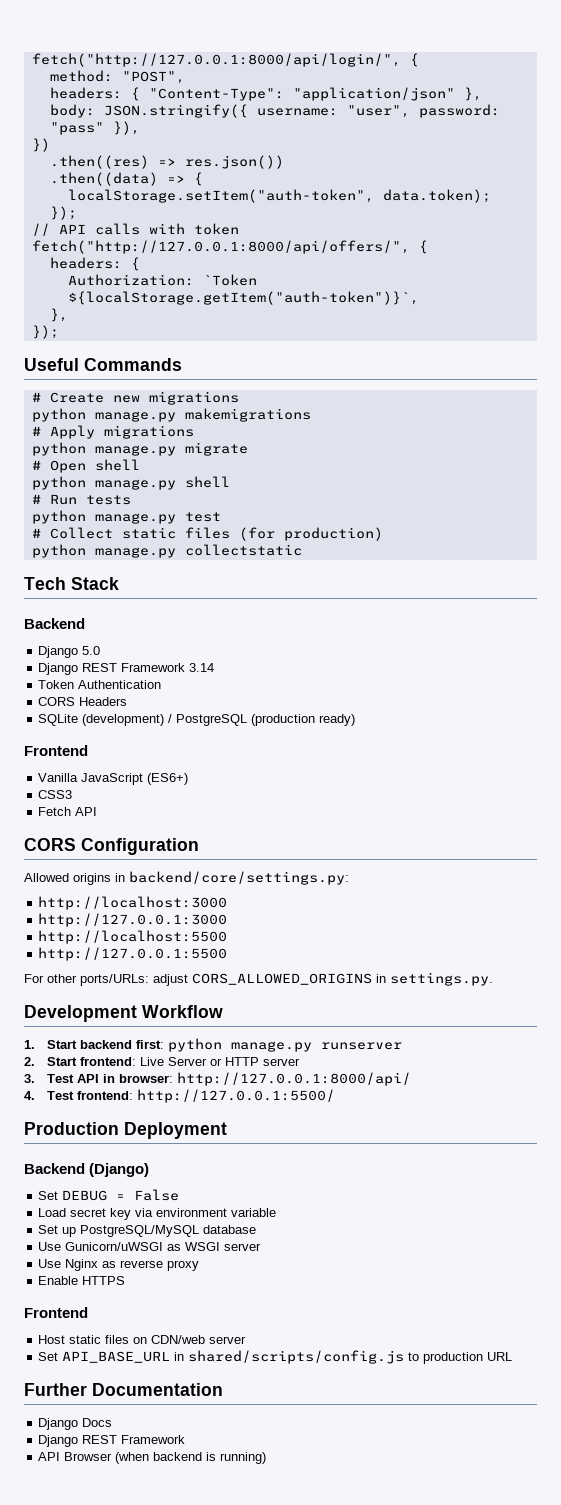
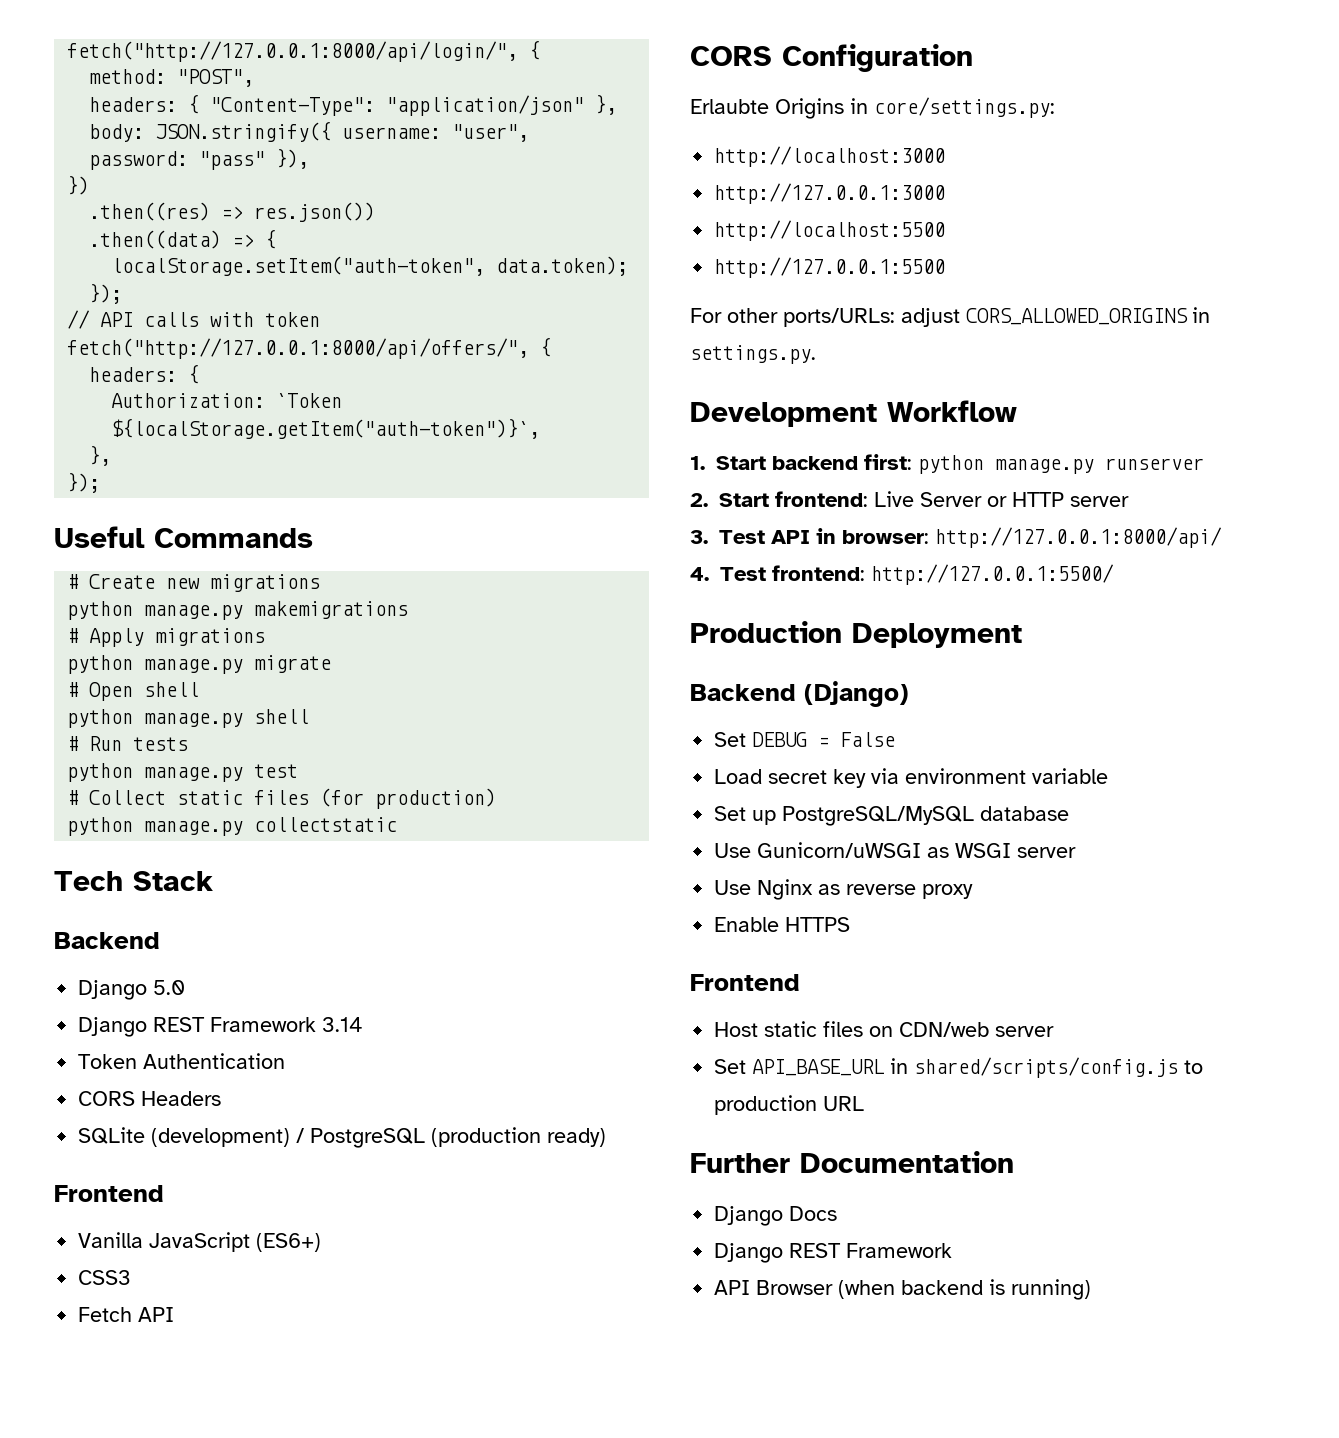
[24,871,349,885] Allowed origins in backend/core/settings.py: -> [690,97,1055,119] Erlaubte Origins in core/settings.py:

